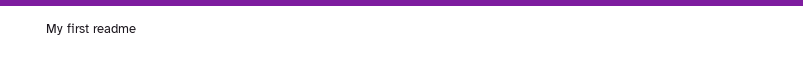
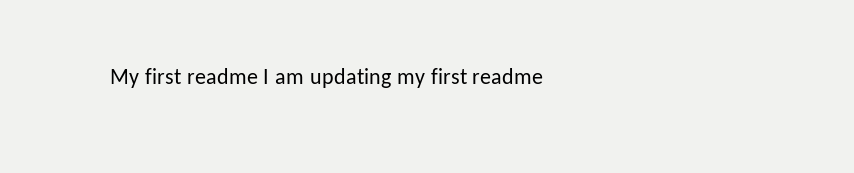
(136, 28) none -> [263,68,544,88] I am updating my first readme

